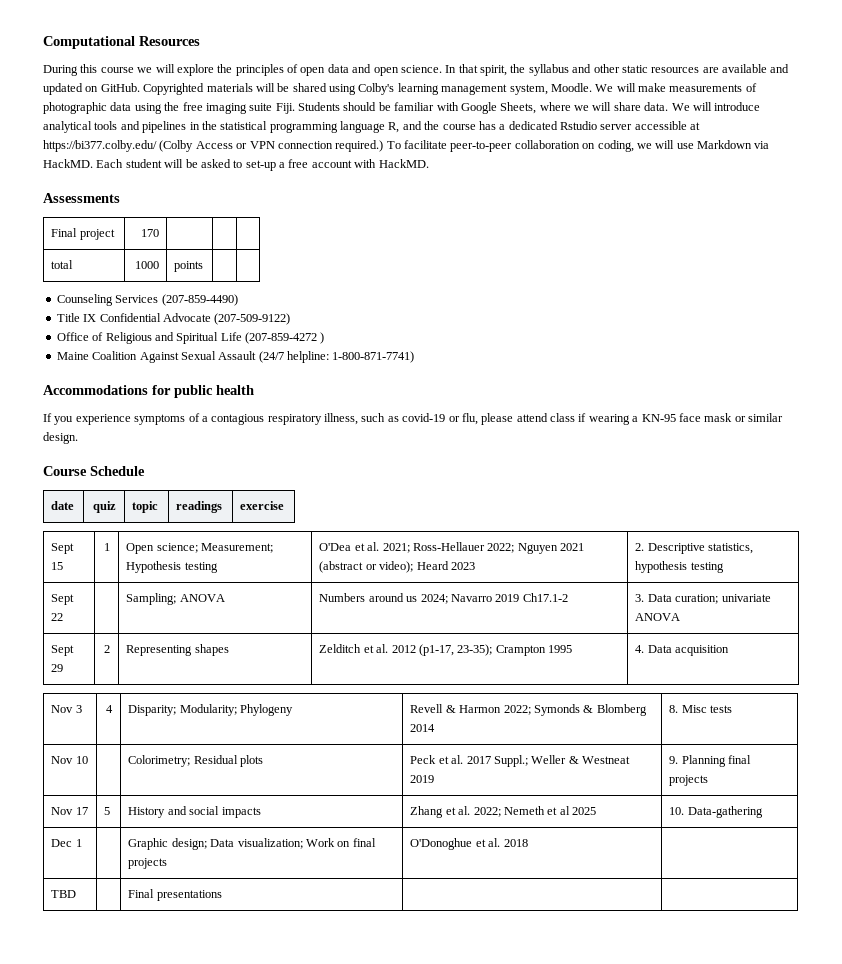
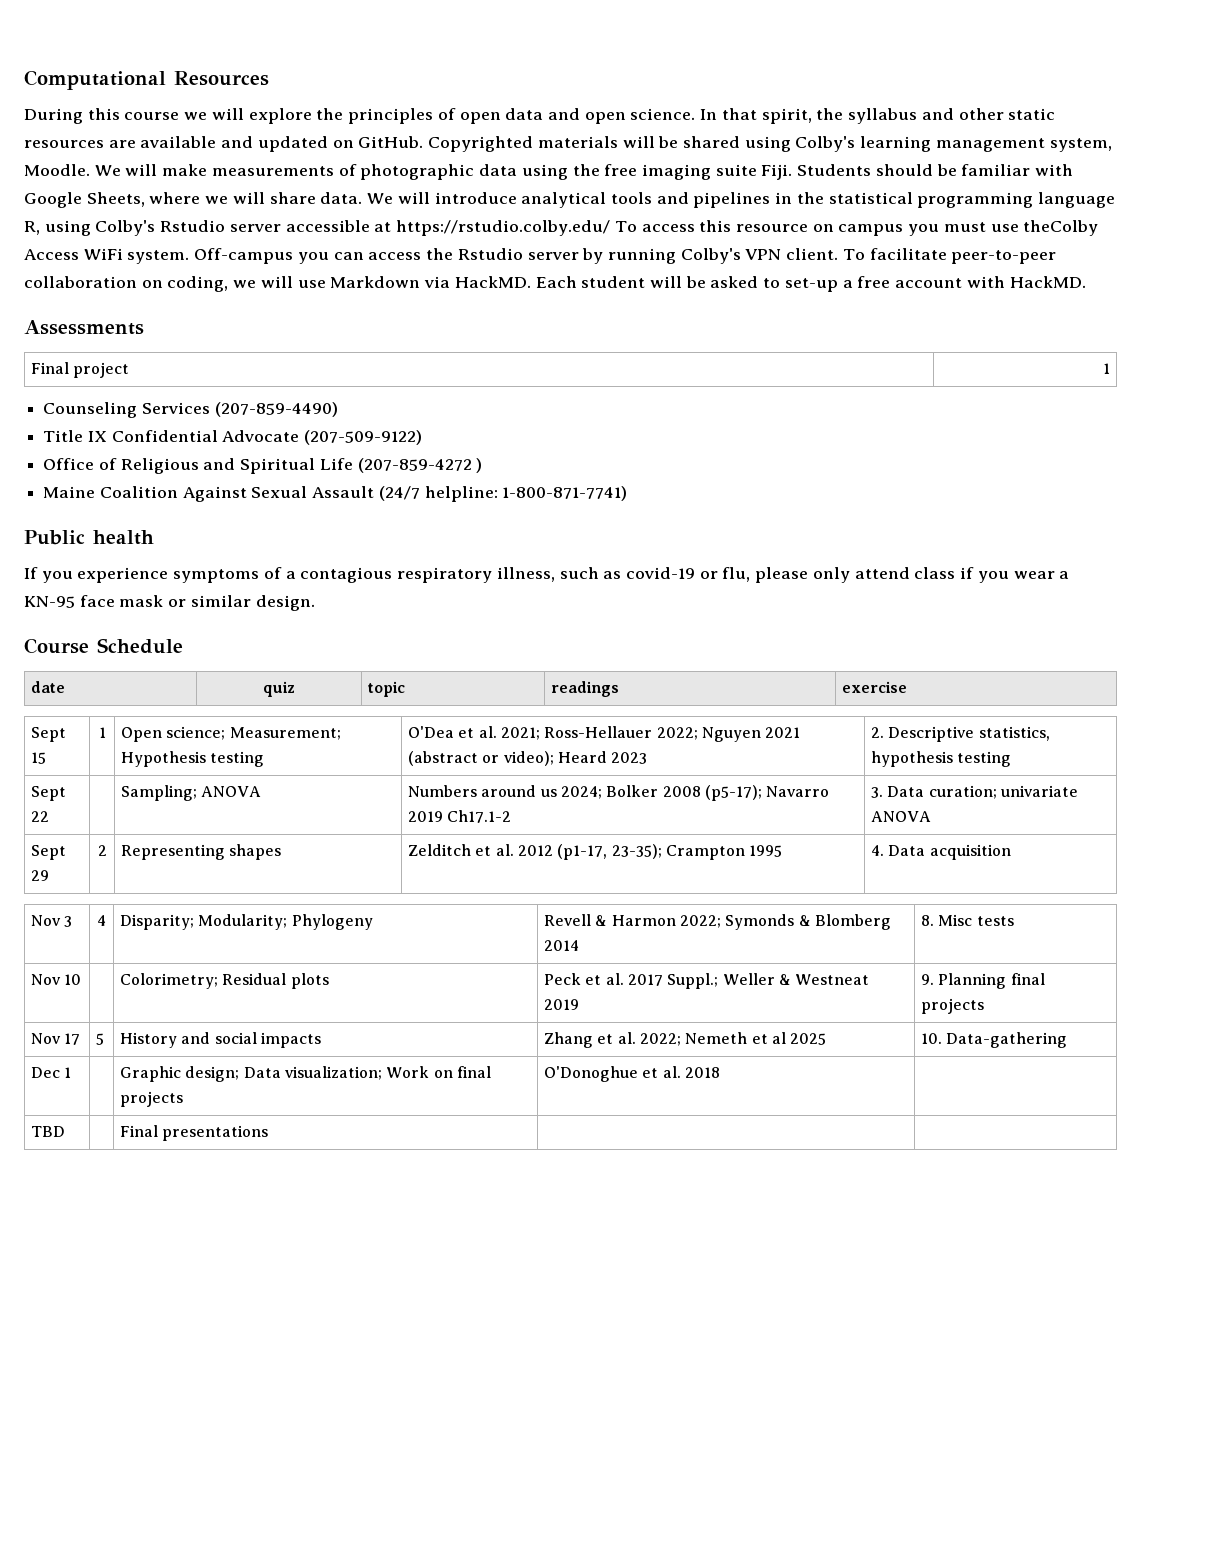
[402,121,701,130] [43,140,384,152] and the course has a dedicated Rstudio server accessible at https://bi377.colby.edu/ (Colby Access or VPN connection required.) -> [44,220,1099,236] [24,248,839,264] using Colby's Rstudio server accessible at https://rstudio.colby.edu/ To access this resource on campus you must use theColby Access WiFi system. Off-campus you can access the Rstudio server by running Colby's VPN client.
[140,229,159,237] [51,260,74,269] [134,261,159,269] [174,261,204,272] 170 | | | // total | 1000 | points | | -> [1102,363,1110,374] 1
[43,385,213,398] Accommodations for public -> [24,530,85,545] Public
(514, 419) none -> [812,567,850,583] only
[588,414,630,425] wearing -> [977,571,1055,583] you wear
(448, 599) none -> [606,785,763,801] Bolker 2008 (p5-17);

